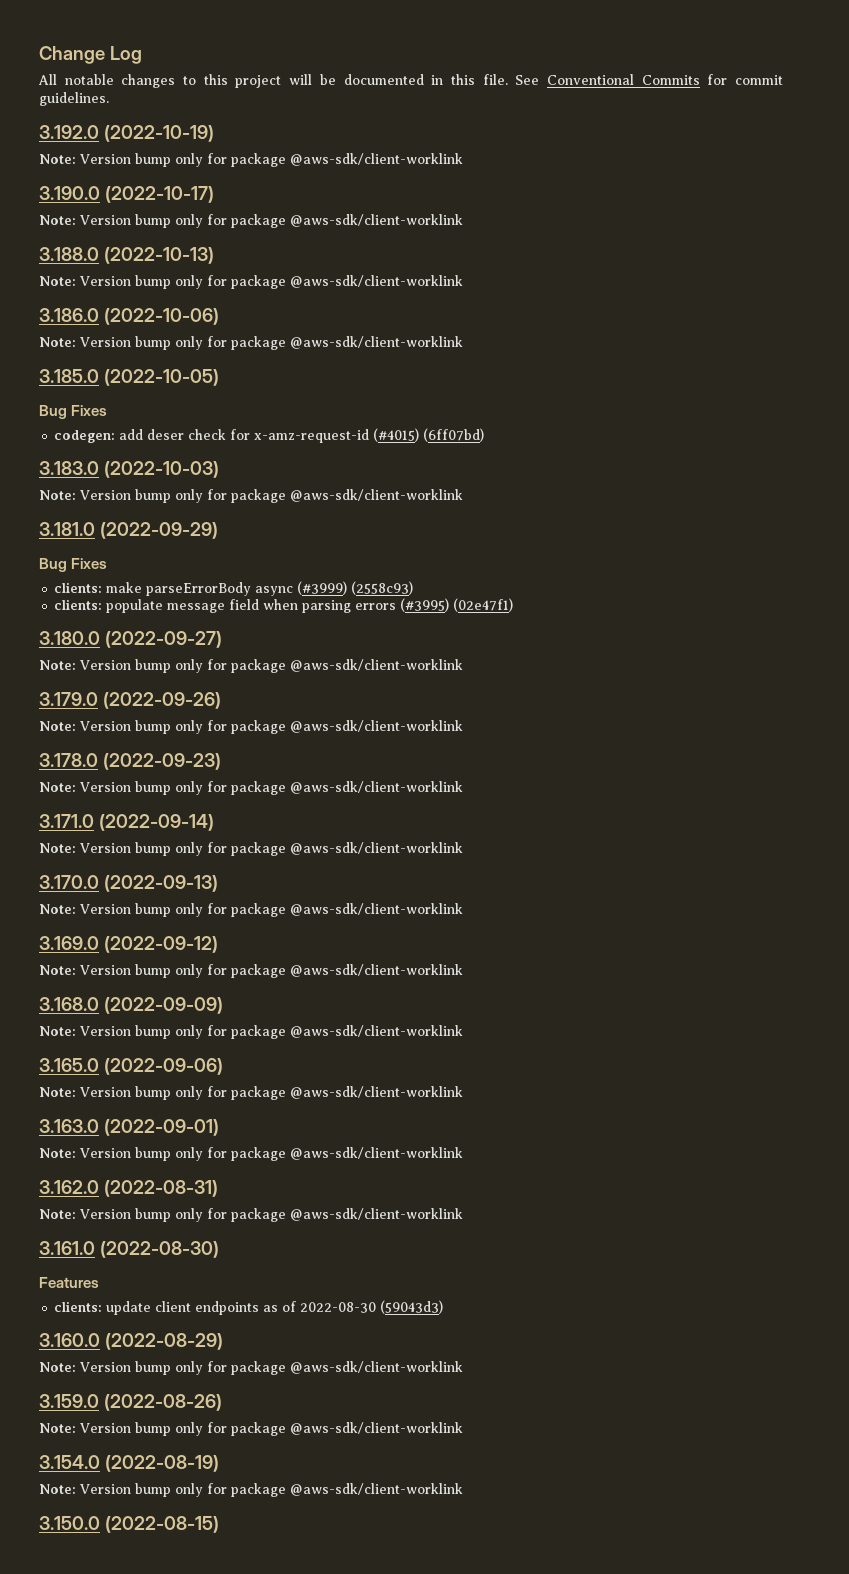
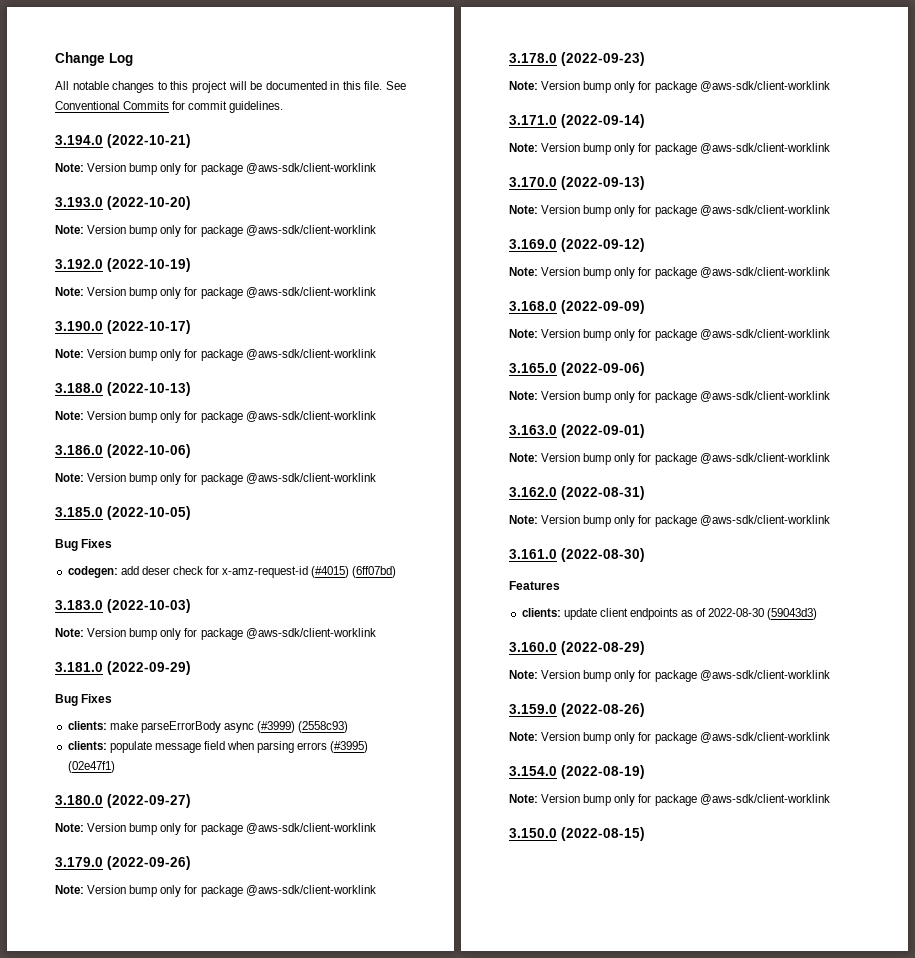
(109, 99) none -> [55,134,191,148] [55,163,376,175] [55,196,191,210] [55,225,376,237] // 3.194.0 (2022-10-21) // Note: Version bump only for package @aws-sdk/client-worklink // 3.193.0 (2022-10-20) // Note: Version bump only for package @aws-sdk/client-worklink

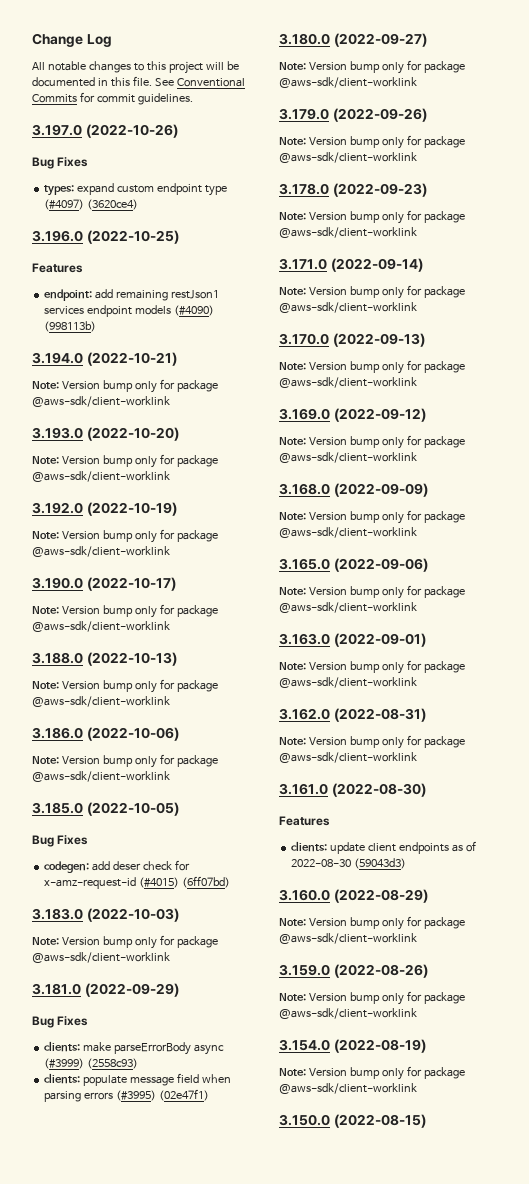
(284, 107) none -> [32,124,178,138] [32,157,89,169] [44,183,227,196] [44,199,139,210] [32,230,179,244] [32,263,83,273] [44,289,220,301] [44,305,215,317] [44,321,97,332] // 3.197.0 (2022-10-26) // Bug Fixes // types: expand custom endpoint type (#4097) (3620ce4) // 3.196.0 (2022-10-25) // Features // endpoint: add remaining restJson1 services endpoint models (#4090) (998113b)

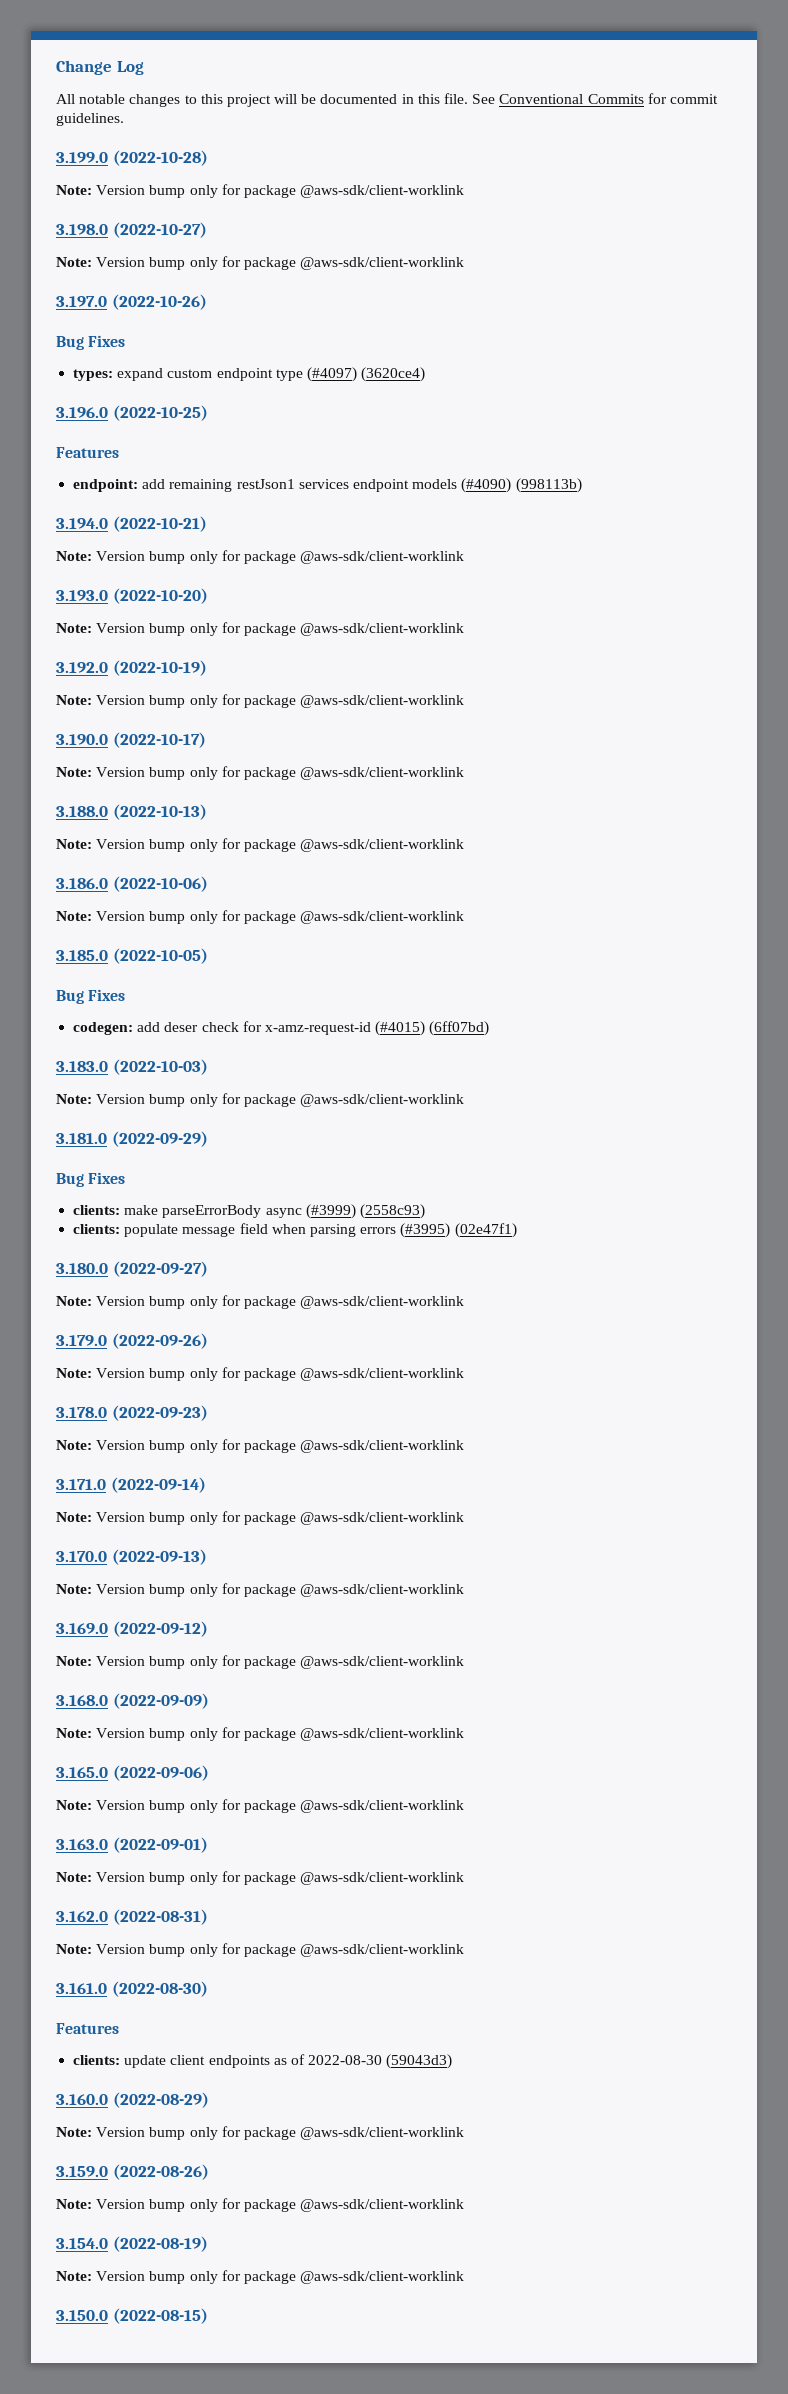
(193, 99) none -> [56,150,208,166] [56,184,465,198] [56,222,207,238] [56,256,465,270] // 3.199.0 (2022-10-28) // Note: Version bump only for package @aws-sdk/client-worklink // 3.198.0 (2022-10-27) // Note: Version bump only for package @aws-sdk/client-worklink

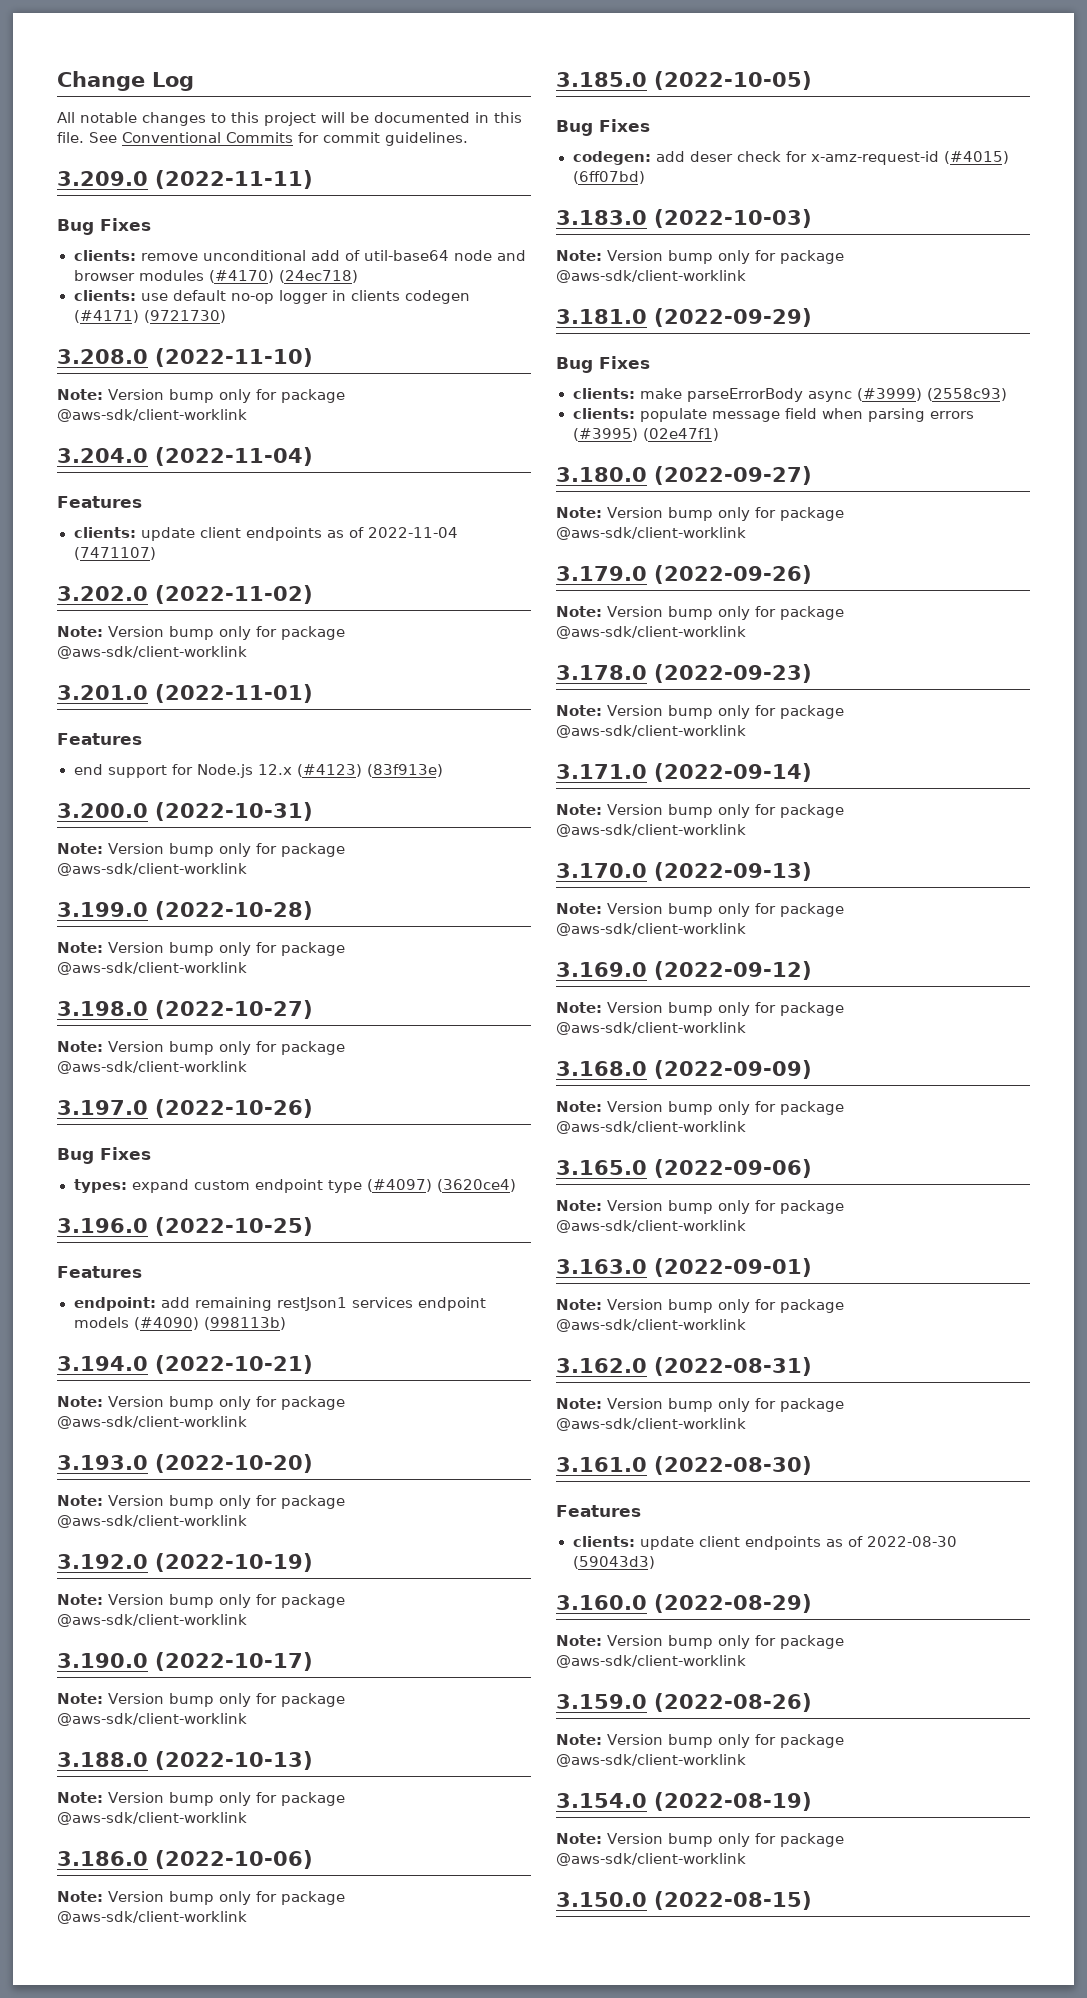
(124, 119) none -> [57,170,313,189] [57,218,151,235] [73,250,526,261] [73,270,358,283] [73,290,470,304] [73,310,226,323] [57,348,313,367] [57,389,345,403] [57,409,247,422] [57,447,313,466] [57,496,142,508] [73,527,458,541] [73,547,156,560] [57,585,313,604] [57,626,345,640] [57,646,247,659] [57,684,313,703] [57,733,142,745] [73,764,443,778] [57,802,313,821] [57,843,345,857] [57,863,247,876] // 3.209.0 (2022-11-11) // Bug Fixes // clients: remove unconditional add of util-base64 node and browser modules (#4170) (24ec718) // clients: use default no-op logger in clients codegen (#4171) (9721730) // 3.208.0 (2022-11-10) // Note: Version bump only for package @aws-sdk/client-worklink // 3.204.0 (2022-11-04) // Features // clients: update client endpoints as of 2022-11-04 (7471107) // 3.202.0 (2022-11-02) // Note: Version bump only for package @aws-sdk/client-worklink // 3.201.0 (2022-11-01) // Features // end support for Node.js 12.x (#4123) (83f913e) // 3.200.0 (2022-10-31) // Note: Version bump only for package @aws-sdk/client-worklink

